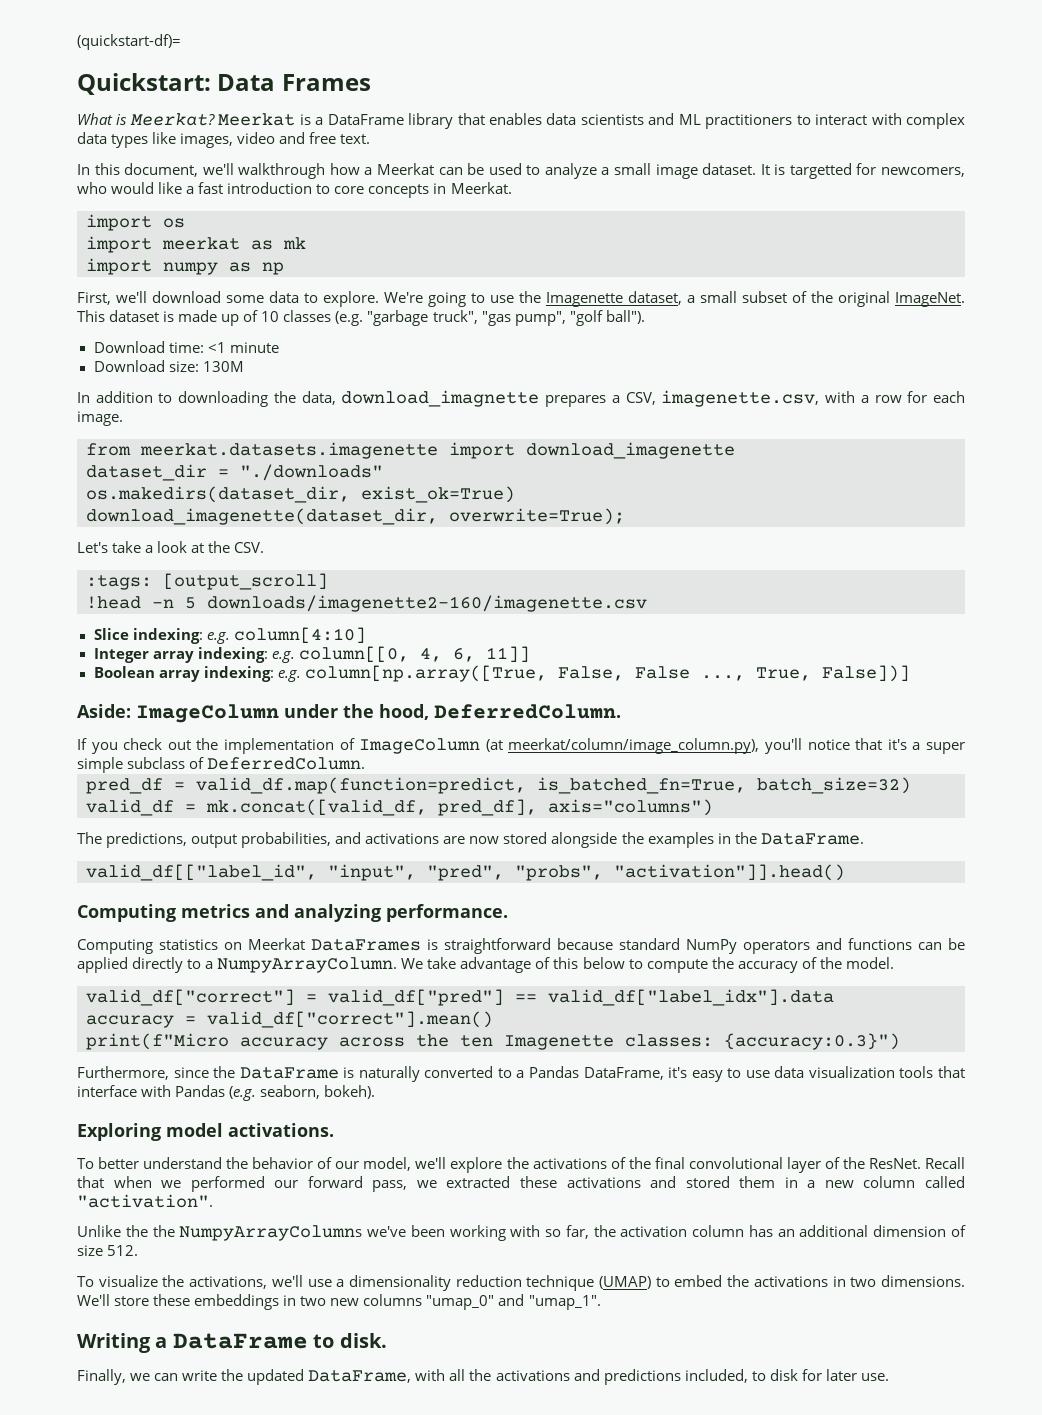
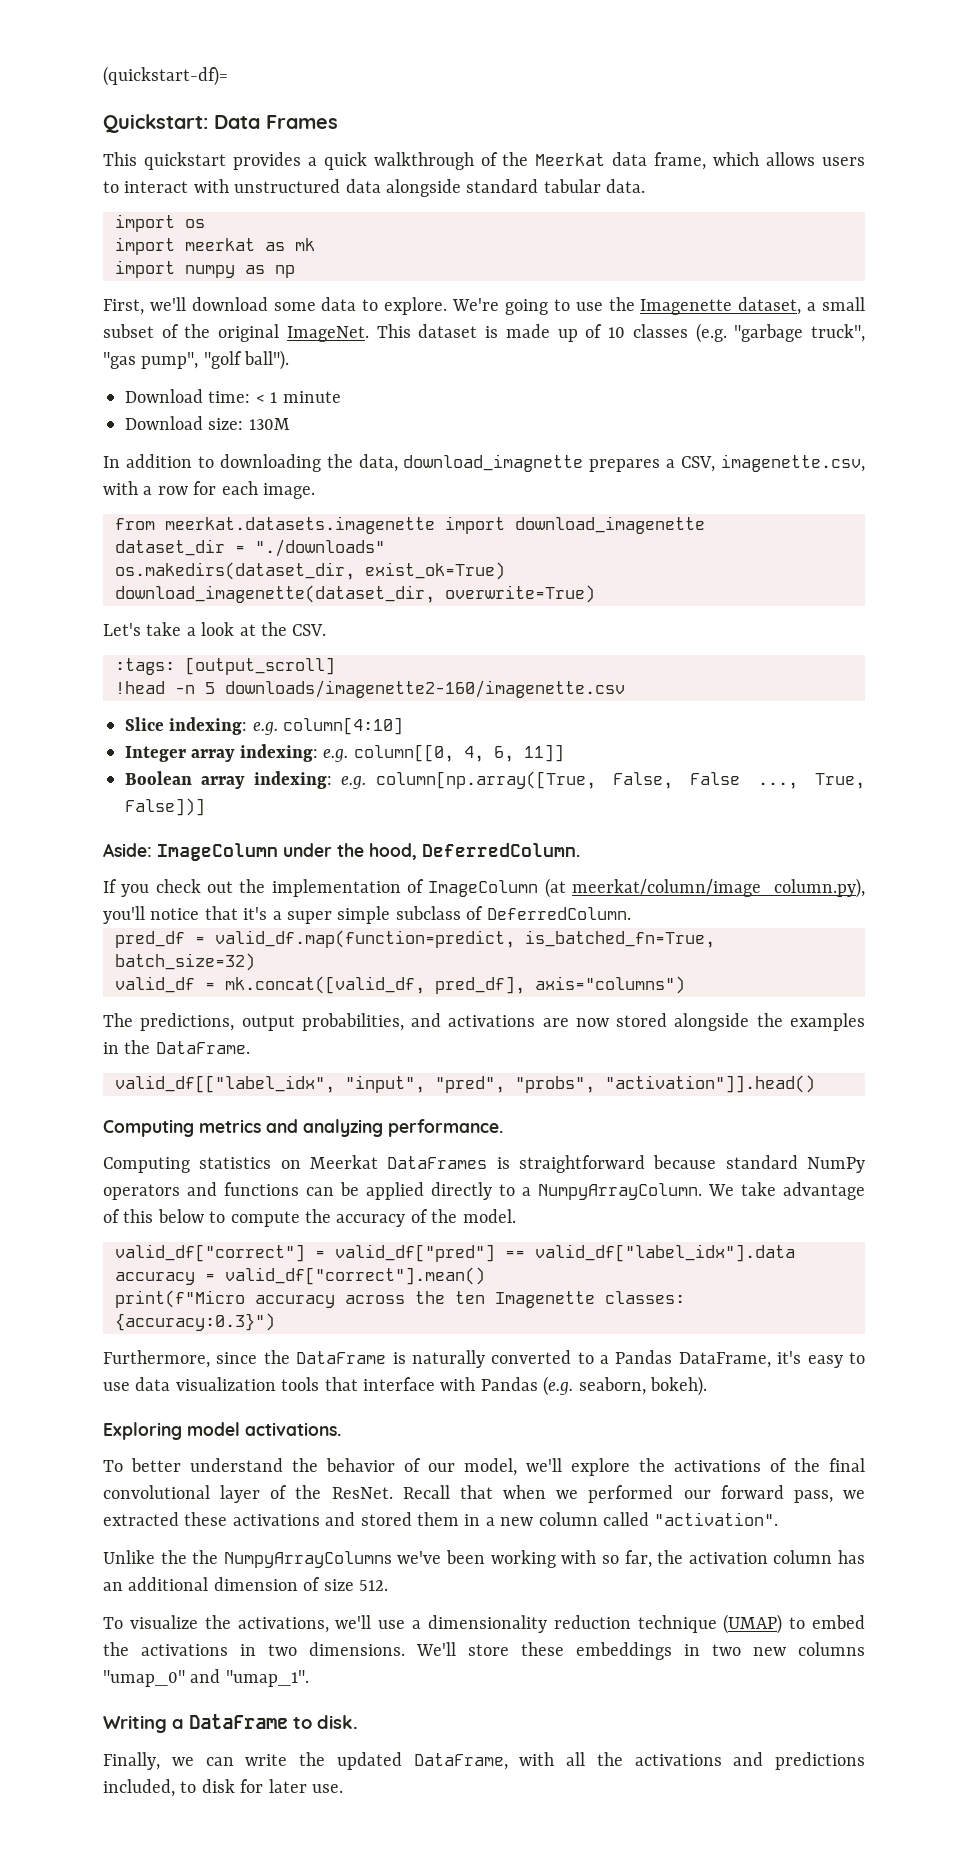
[77,113,966,129] [77,132,371,148] [77,163,965,179] [77,182,512,198] What is Meerkat? Meerkat is a DataFrame library that enables data scientists and ML practitioners to interact with complex data types like images, video and free text. // In this document, we'll walkthrough how a Meerkat can be used to analyze a small image dataset. It is targetted for newcomers, who would like a fast introduction to core concepts in Meerkat. -> [103,152,865,170] [103,179,646,197] This quickstart provides a quick walkthrough of the Meerkat data frame, which allows users to interact with unstructured data alongside standard tabular data.
[207,342,226,353] <1 -> [255,392,278,403] < 1
[449,508,625,525] overwrite=True); -> [445,585,595,603] overwrite=True)
[86,864,317,881] valid_df[["label_id", -> [115,1075,335,1093] valid_df[["label_idx",

